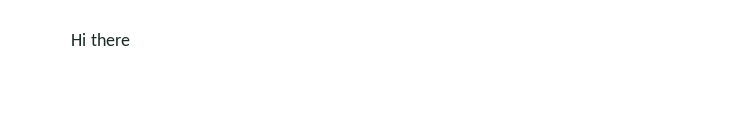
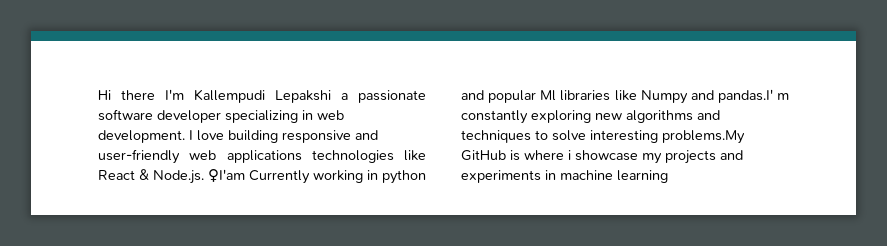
(130, 39) none -> [165,89,426,103] [98,109,344,123] [98,130,378,143] [98,149,426,164] [98,169,426,184] [461,89,789,104] [461,110,720,124] [461,130,745,144] [461,150,743,164] [461,170,668,183] I'm Kallempudi Lepakshi a passionate software developer specializing in web development. I love building responsive and user-friendly web applications technologies like React & Node.js. ♀I'am Currently working in python and popular Ml libraries like Numpy and pandas.I' m constantly exploring new algorithms and techniques to solve interesting problems.My GitHub is where i showcase my projects and experiments in machine learning

